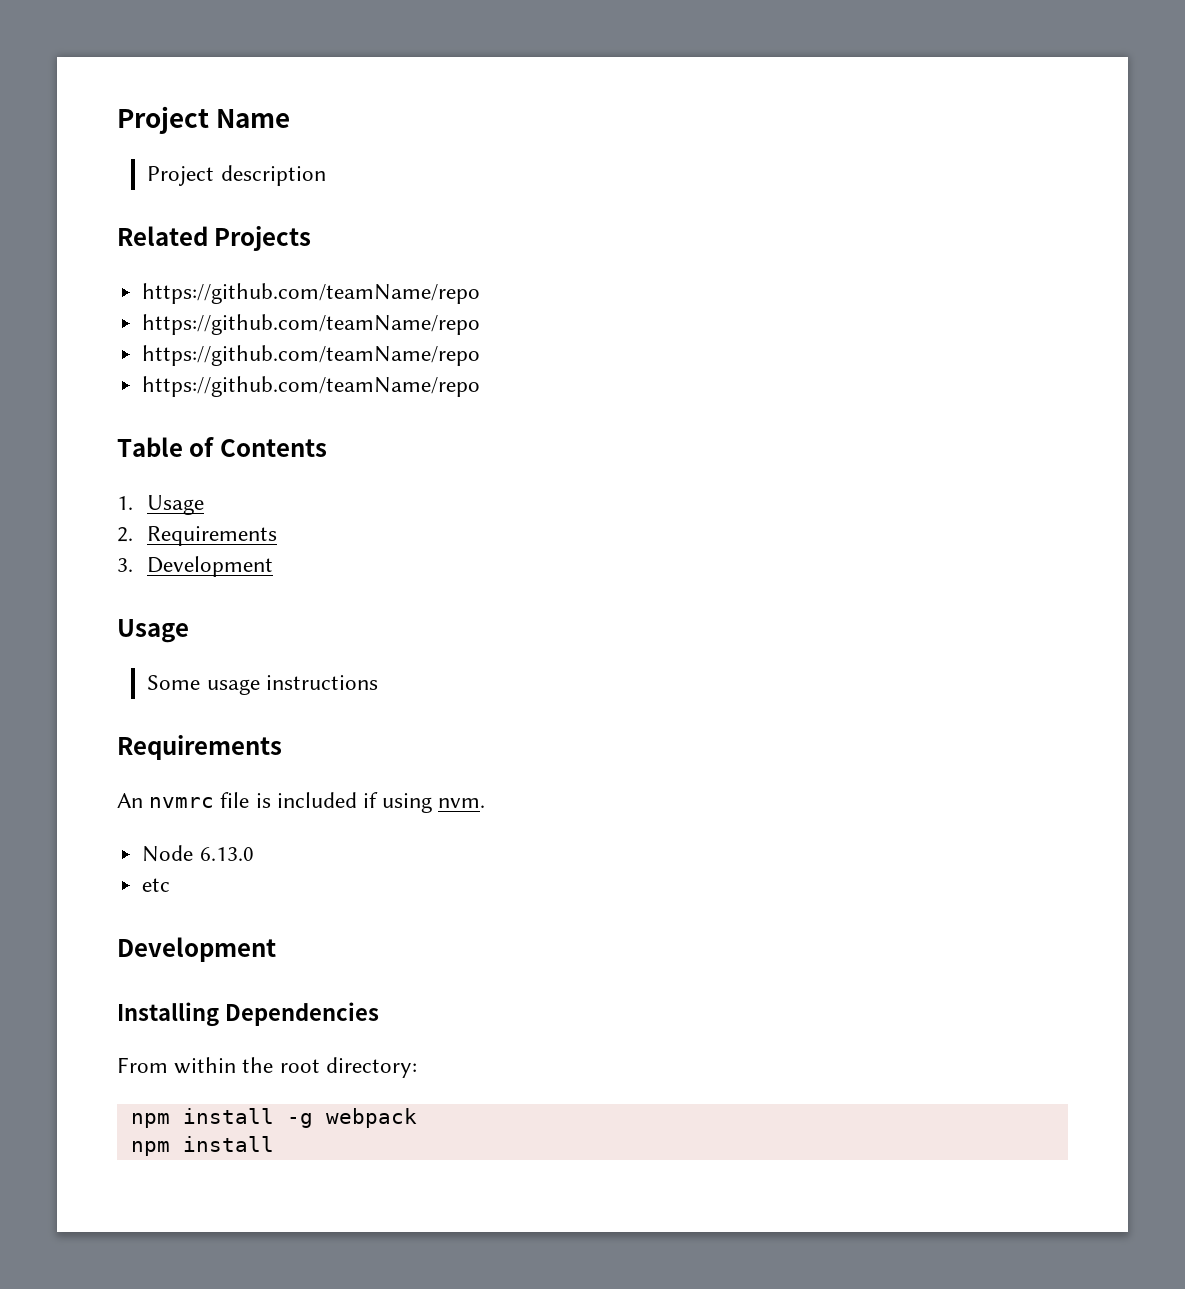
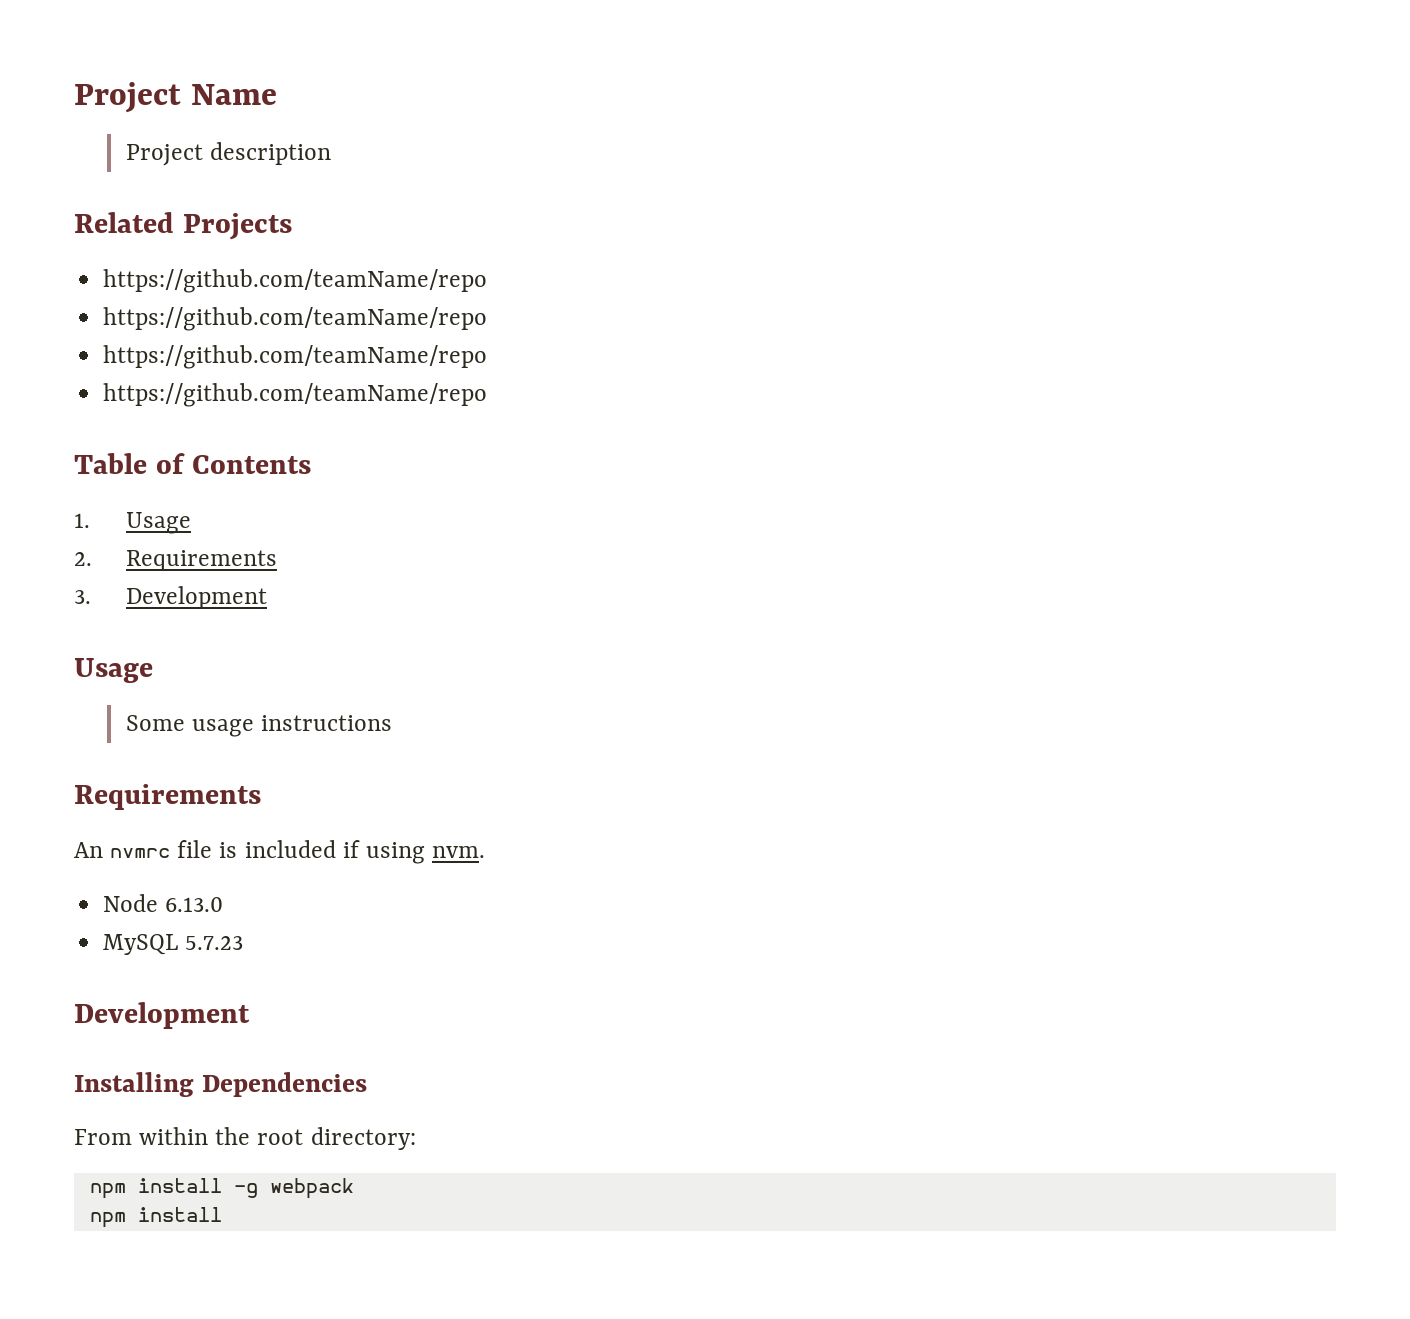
[142,878,171,892] etc -> [103,934,244,955] MySQL 5.7.23

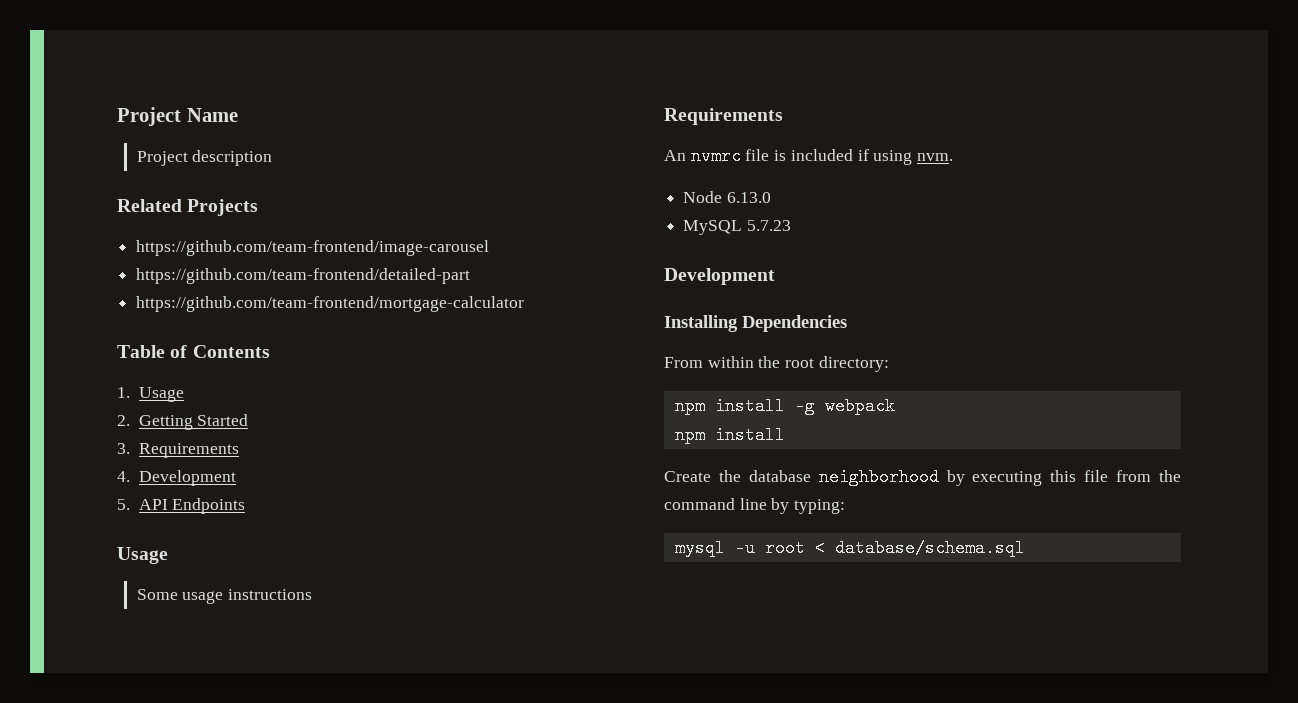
[103,269,488,293] [103,307,488,331] [103,345,488,369] [103,383,488,407] https://github.com/teamName/repo // https://github.com/teamName/repo // https://github.com/teamName/repo // https://github.com/teamName/repo -> [136,240,490,256] [136,268,471,284] [136,296,525,312] https://github.com/team-frontend/image-carousel // https://github.com/team-frontend/detailed-part // https://github.com/team-frontend/mortgage-calculator
[125,550,277,571] [74,586,267,609] Requirements // 3. Development -> [138,414,249,430] [117,443,239,458] [117,470,236,486] [117,498,246,514] Getting Started // 3. Requirements // 4. Development // 5. API Endpoints
(222, 1214) none -> [664,468,1181,486] [664,498,846,514] [674,539,1025,557] // Create the database neighborhood by executing this file from the command line by typing: // mysql -u root < database/schema.sql

